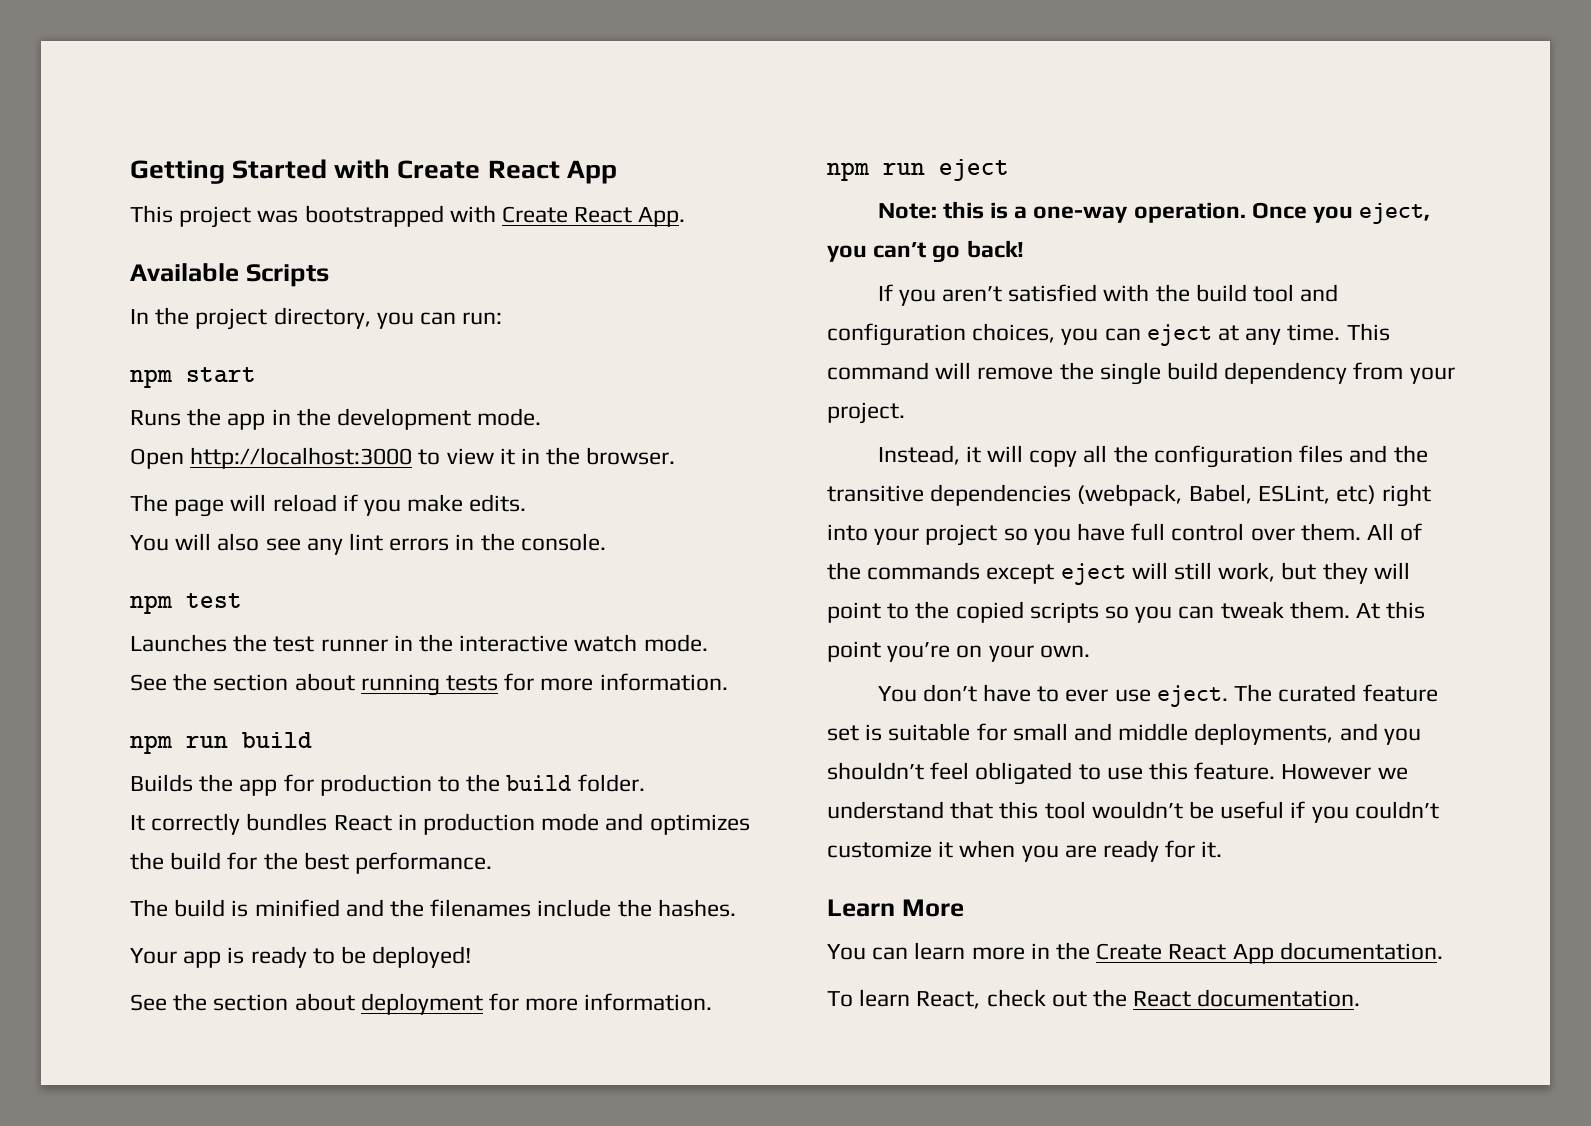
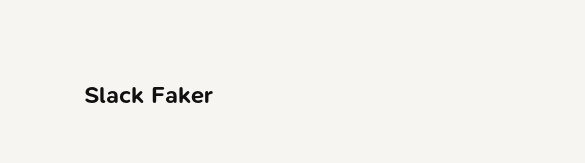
[130,159,617,184] [130,205,686,228] [130,263,329,287] [130,307,503,330] [130,367,256,388] [130,408,542,430] [130,447,676,469] [130,494,527,517] [130,533,606,555] [130,593,242,614] [130,634,708,652] [130,673,728,696] [130,732,312,754] [130,774,645,796] [130,813,750,835] [130,852,493,874] [130,899,736,917] [130,946,472,968] [130,993,713,1015] [827,159,1009,181] [877,201,1431,224] [827,240,1024,263] [877,284,1339,306] [827,323,1390,346] [827,362,1455,385] [827,402,905,424] [877,445,1428,468] [827,484,1432,507] [827,523,1423,546] [827,562,1410,585] [827,601,1426,623] [827,641,1090,662] [877,684,1438,707] [827,723,1421,745] [827,762,1408,785] [827,801,1439,823] [827,840,1223,862] [827,899,964,917] [827,942,1443,964] [827,989,1361,1009] Getting Started with Create React App // This project was bootstrapped with Create React App. // Available Scripts // In the project directory, you can run: // npm start // Runs the app in the development mode. // Open http://localhost:3000 to view it in the browser. // The page will reload if you make edits. // You will also see any lint errors in the console. // npm test // Launches the test runner in the interactive watch mode. // See the section about running tests for more information. // npm run build // Builds the app for production to the build folder. // It correctly bundles React in production mode and optimizes the build for the best performance. // The build is minified and the filenames include the hashes. // Your app is ready to be deployed! // See the section about deployment for more information. // npm run eject // Note: this is a one-way operation. Once you eject, you can’t go back! // If you aren’t satisfied with the build tool and configuration choices, you can eject at any time. This command will remove the single build dependency from your project. // Instead, it will copy all the configuration files and the transitive dependencies (webpack, Babel, ESLint, etc) right into your project so you have full control over them. All of the commands except eject will still work, but they will point to the copied scripts so you can tweak them. At this point you’re on your own. // You don’t have to ever use eject. The curated feature set is suitable for small and middle deployments, and you shouldn’t feel obligated to use this feature. However we understand that this tool wouldn’t be useful if you couldn’t customize it when you are ready for it. // Learn More // You can learn more in the Create React App documentation. // To learn React, check out the React documentation. -> [84,87,213,104] Slack Faker

